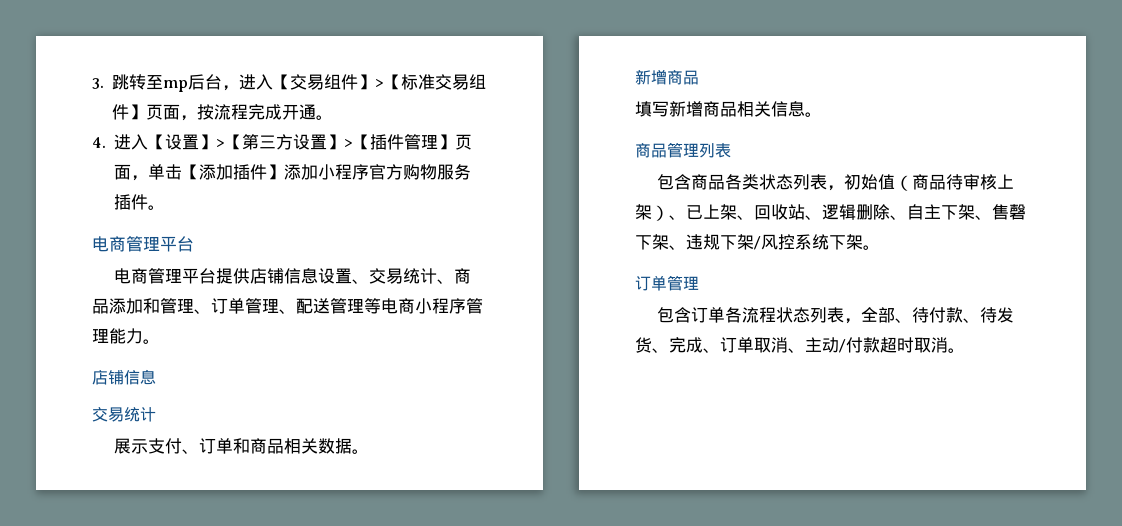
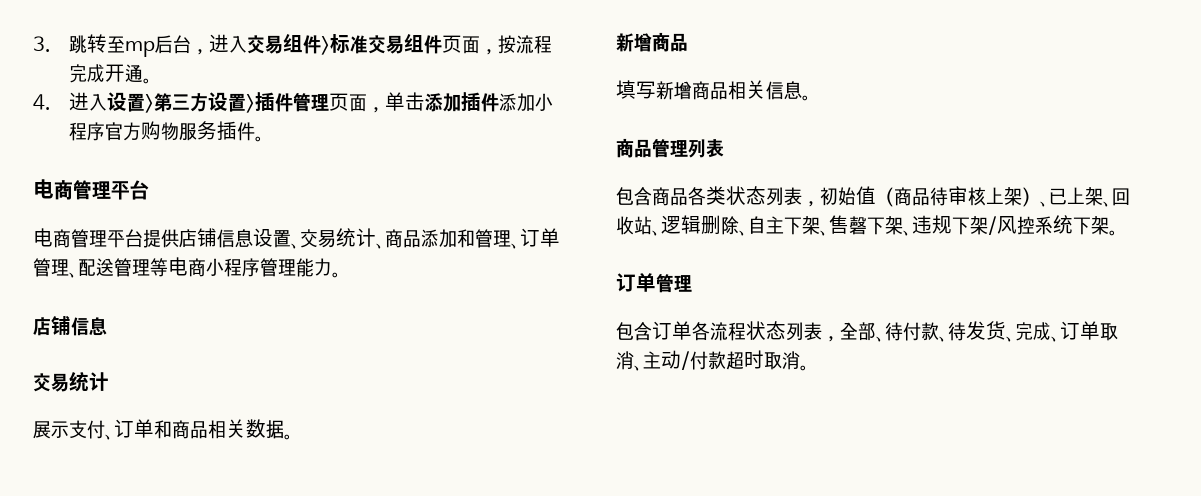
[273,74,402,90] 【交易组件】>【 -> [247,34,331,55] 交易组件>
[129,104,147,120] 】 -> (443, 44) none
[148,134,243,150] 【设置】>【 -> [107,92,155,113] 设置>
[327,134,371,150] 】>【 -> [246,94,256,113] >
[438,134,456,150] 】 -> (330, 102) none
[182,164,200,180] 【 -> (426, 101) none
[267,164,285,180] 】 -> (500, 102) none

